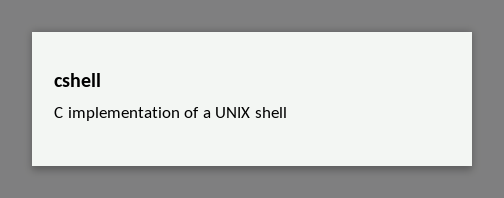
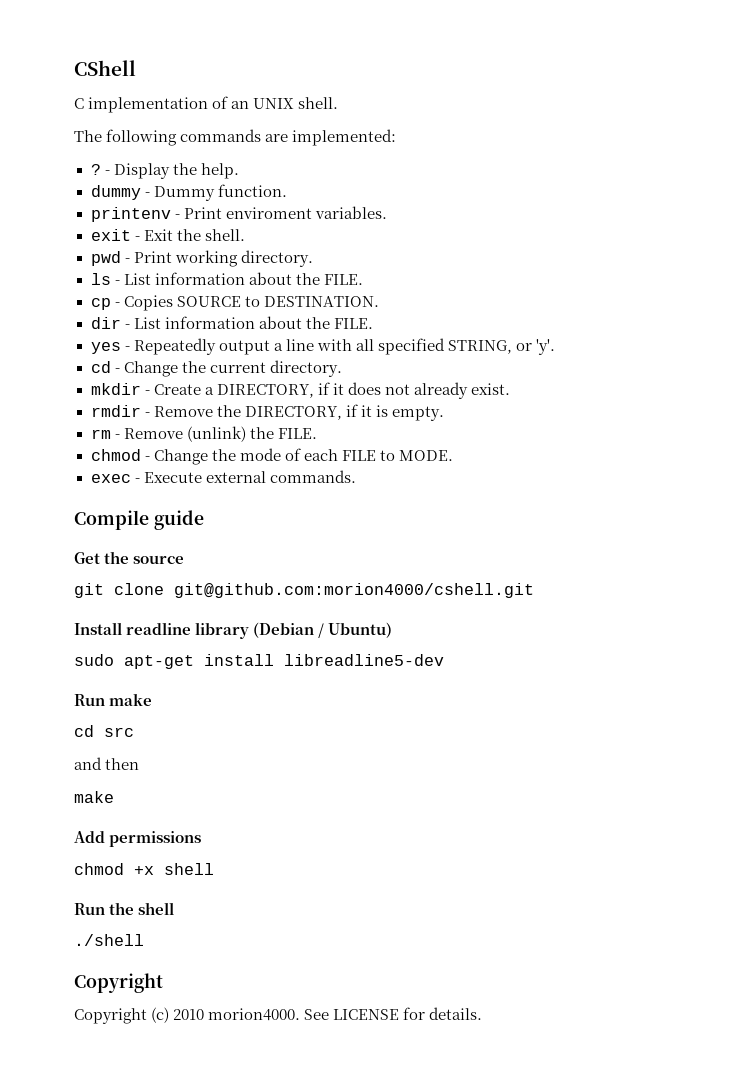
[54,73,101,87] cshell -> [74,60,136,76] CShell
[202,107,287,118] a UNIX shell -> [231,97,339,109] [74,129,397,146] [90,163,239,179] [90,184,287,201] [90,206,387,222] [90,229,245,241] [90,250,313,267] [90,272,363,285] [90,295,379,311] [90,316,373,329] [90,338,556,355] [90,360,342,377] [90,382,511,399] [90,404,444,421] [90,426,317,442] [90,448,453,465] [90,470,356,483] [74,510,204,530] [74,551,185,564] [74,583,534,598] [74,622,393,639] [74,654,444,669] [74,693,153,706] [74,725,134,737] [74,757,140,770] [74,791,114,803] [74,831,202,847] [74,863,214,875] [74,902,175,915] [74,934,144,946] [74,973,163,993] [74,1007,483,1024] an UNIX shell. // The following commands are implemented: // ? - Display the help. // dummy - Dummy function. // printenv - Print enviroment variables. // exit - Exit the shell. // pwd - Print working directory. // ls - List information about the FILE. // cp - Copies SOURCE to DESTINATION. // dir - List information about the FILE. // yes - Repeatedly output a line with all specified STRING, or 'y'. // cd - Change the current directory. // mkdir - Create a DIRECTORY, if it does not already exist. // rmdir - Remove the DIRECTORY, if it is empty. // rm - Remove (unlink) the FILE. // chmod - Change the mode of each FILE to MODE. // exec - Execute external commands. // Compile guide // Get the source // git clone git@github.com:morion4000/cshell.git // Install readline library (Debian / Ubuntu) // sudo apt-get install libreadline5-dev // Run make // cd src // and then // make // Add permissions // chmod +x shell // Run the shell // ./shell // Copyright // Copyright (c) 2010 morion4000. See LICENSE for details.

